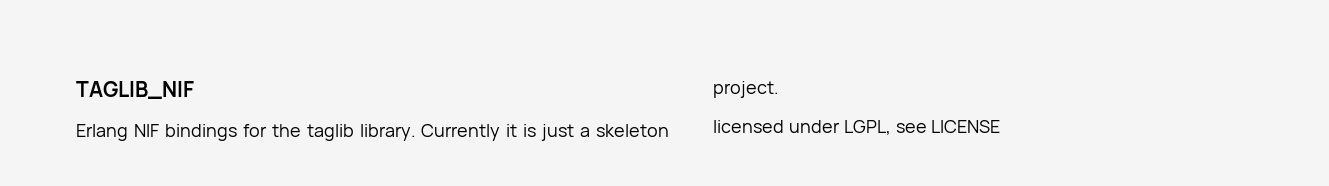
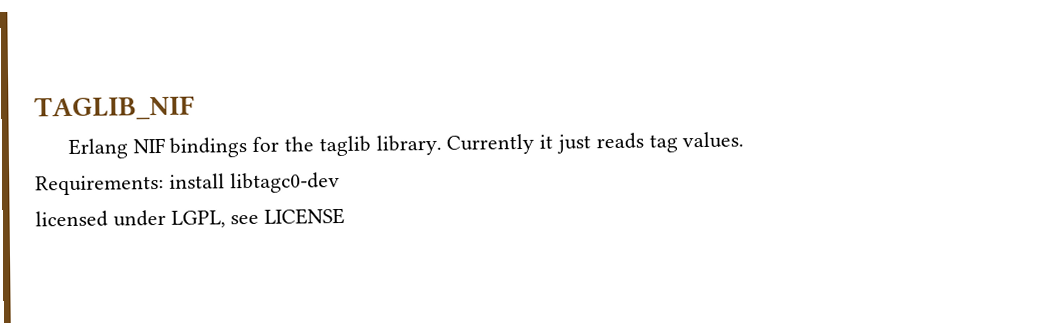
[523,124,670,141] [713,81,779,98] is just a skeleton project. -> [555,131,745,154] [35,172,340,196] just reads tag values. // Requirements: install libtagc0-dev

